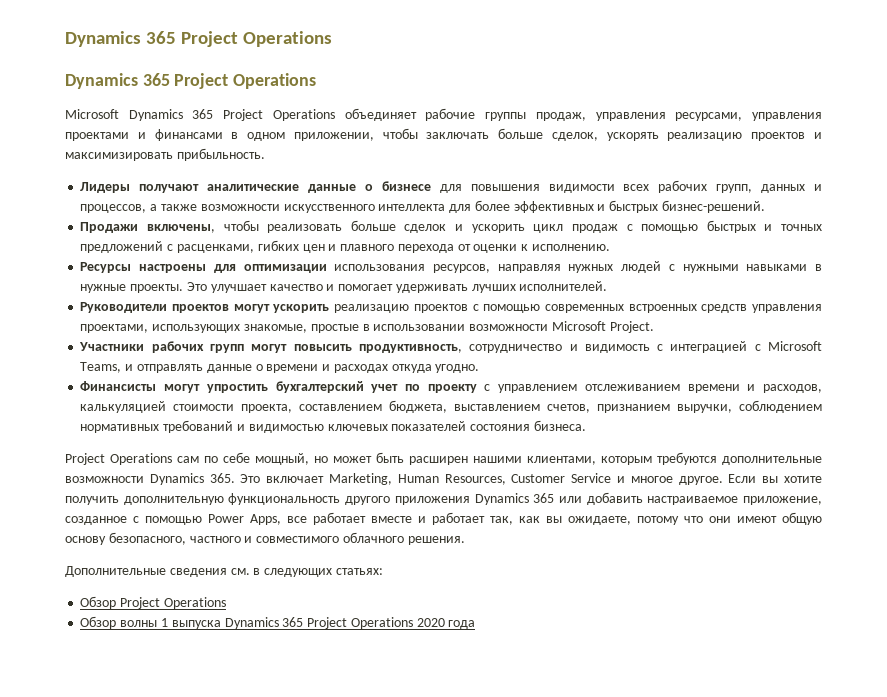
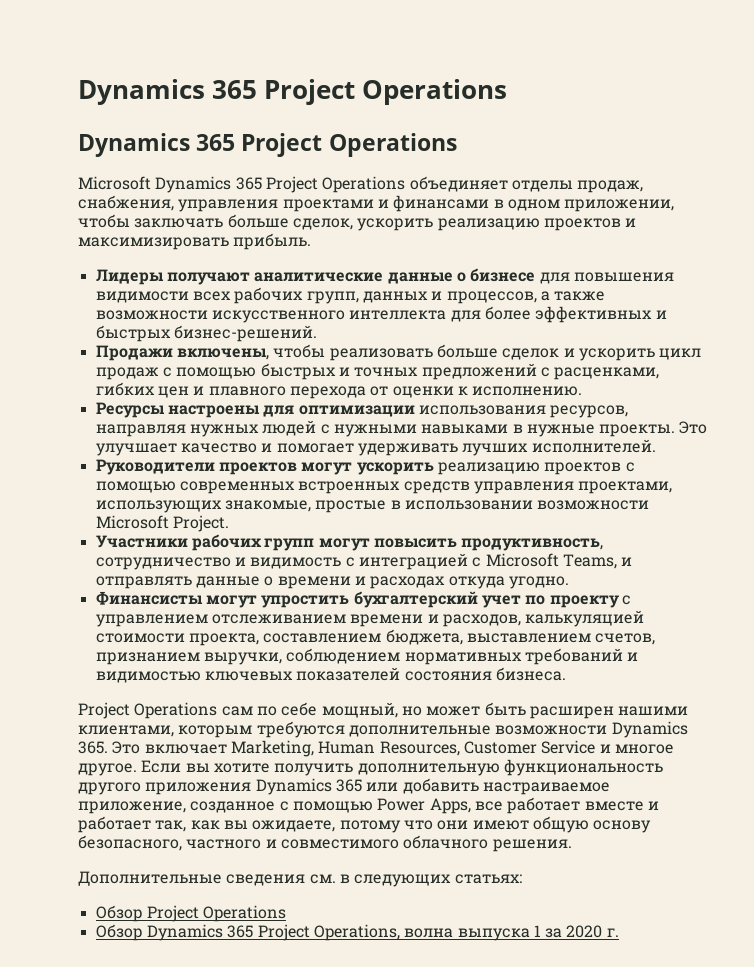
[425,108,743,121] рабочие группы продаж, управления ресурсами, -> [511,180,644,193] [78,195,174,211] отделы продаж, снабжения,
[606,132,659,141] ускорять -> [357,218,434,231] ускорить
[176,148,265,161] прибыльность. -> [233,233,312,250] прибыль.
[120,617,476,629] волны 1 выпуска Dynamics 365 Project Operations 2020 года -> [146,924,619,941] Dynamics 365 Project Operations, волна выпуска 1 за 2020 г.

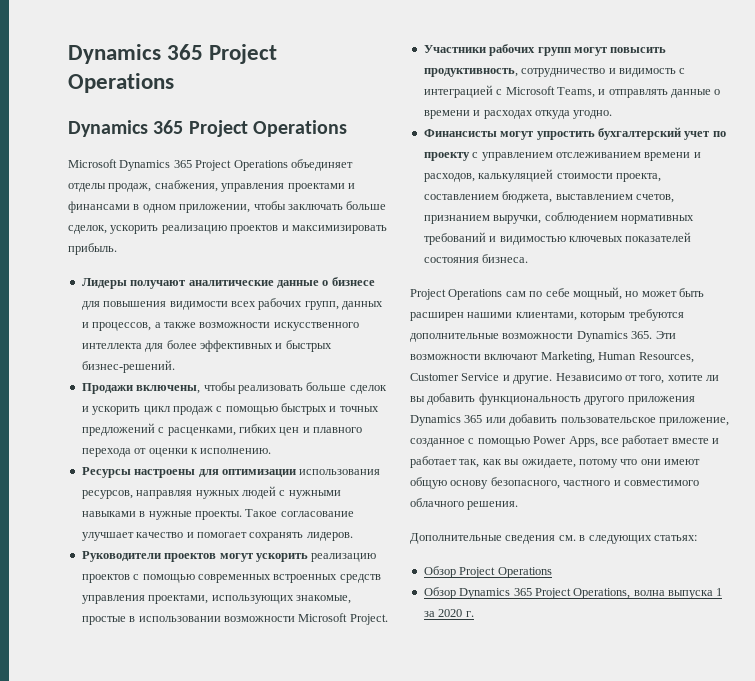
[679,421,708,434] Это -> [245,509,354,517] Такое согласование
[357,439,656,456] удерживать лучших исполнителей. -> [249,532,353,541] сохранять лидеров.
[112,741,227,754] Это включает -> [655,331,676,339] [410,354,539,360] Эти возможности включают
[614,744,674,754] [78,760,500,776] многое другое. Если вы хотите получить дополнительную -> [513,373,719,384] [410,393,476,405] другие. Независимо от того, хотите ли вы добавить
[482,782,610,795] настраиваемое -> [560,417,656,423] пользовательское

